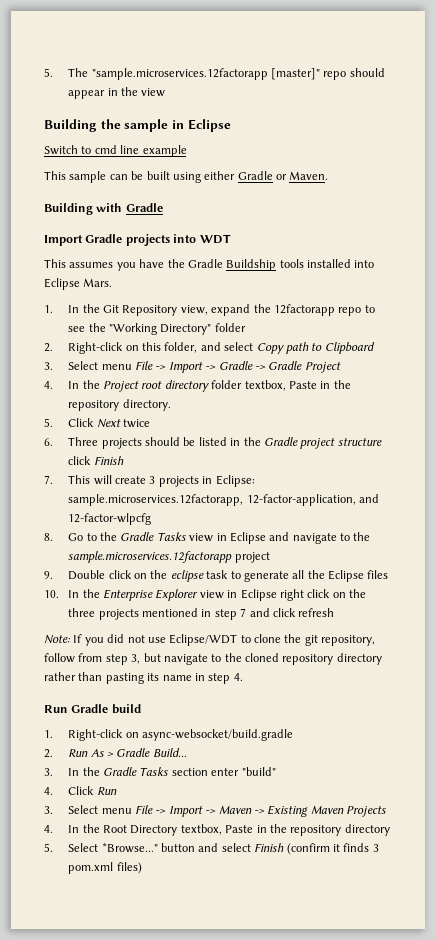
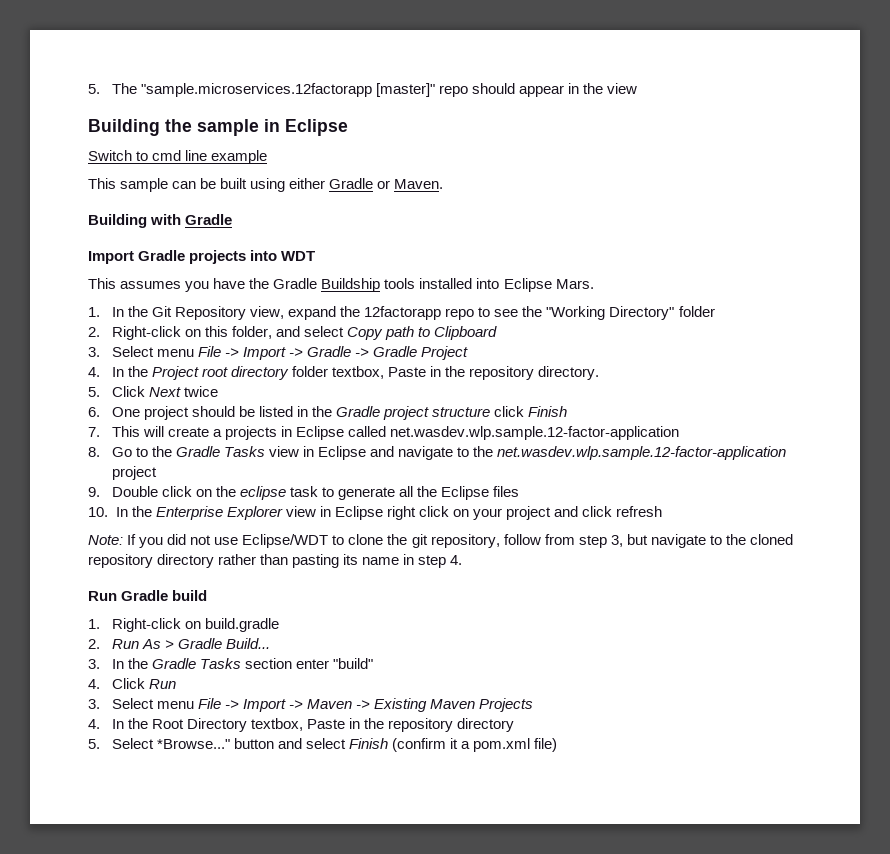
[68,437,142,449] Three projects -> [111,406,189,420] One project
[149,476,156,484] 3 -> [212,429,222,437] a
[215,475,255,487] [68,494,380,506] [68,513,152,525] Eclipse: sample.microservices.12factorapp, 12-factor-application, and 12-factor-wlpcfg -> [296,426,680,440] Eclipse called net.wasdev.wlp.sample.12-factor-application
[68,551,233,563] sample.microservices.12factorapp -> [497,446,787,460] net.wasdev.wlp.sample.12-factor-application
[349,589,367,598] [68,608,247,620] the three projects mentioned in step 7 -> [473,506,552,520] your project
[142,729,294,741] async-websocket/build.gradle -> [204,618,279,632] build.gradle
[343,843,379,852] [68,862,142,874] finds 3 pom.xml files) -> [461,738,558,752] a pom.xml file)

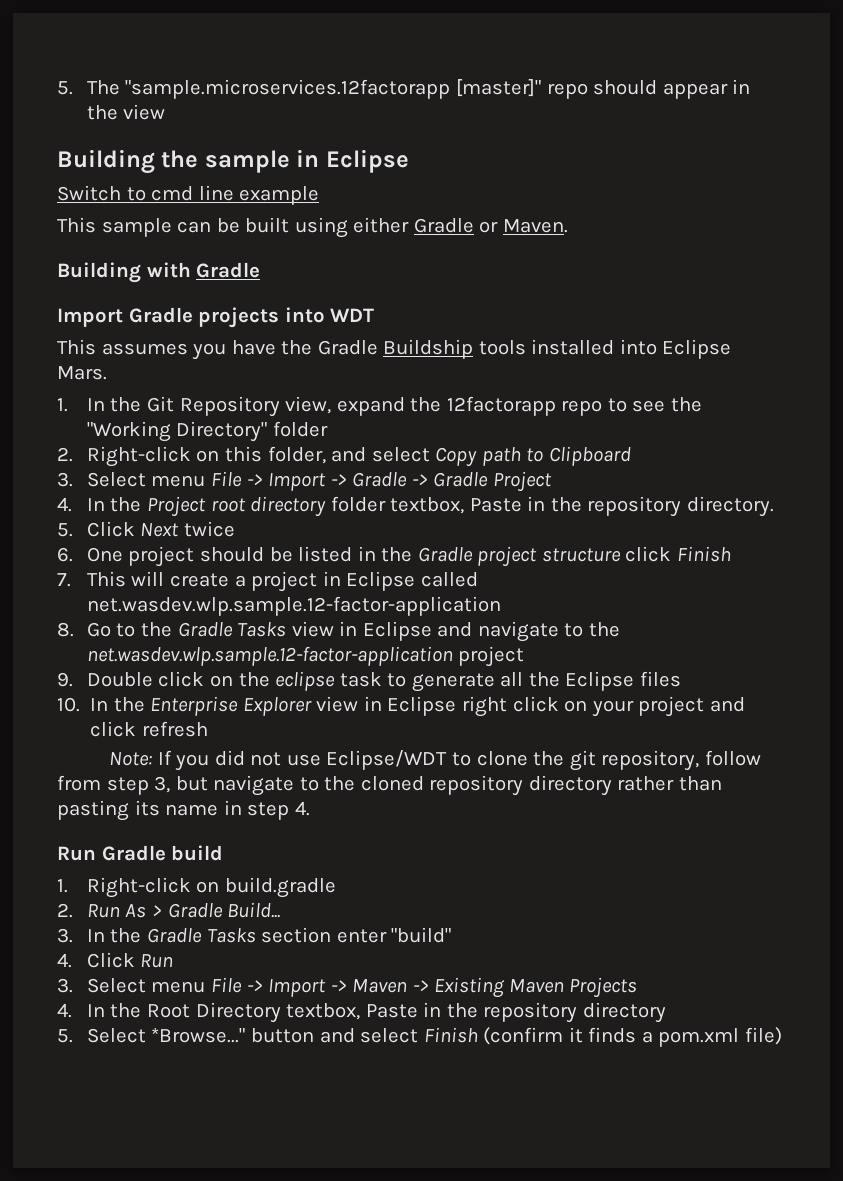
[225,426,278,440] projects -> [251,571,318,592] project
(459, 743) none -> [588,1027,637,1043] finds

